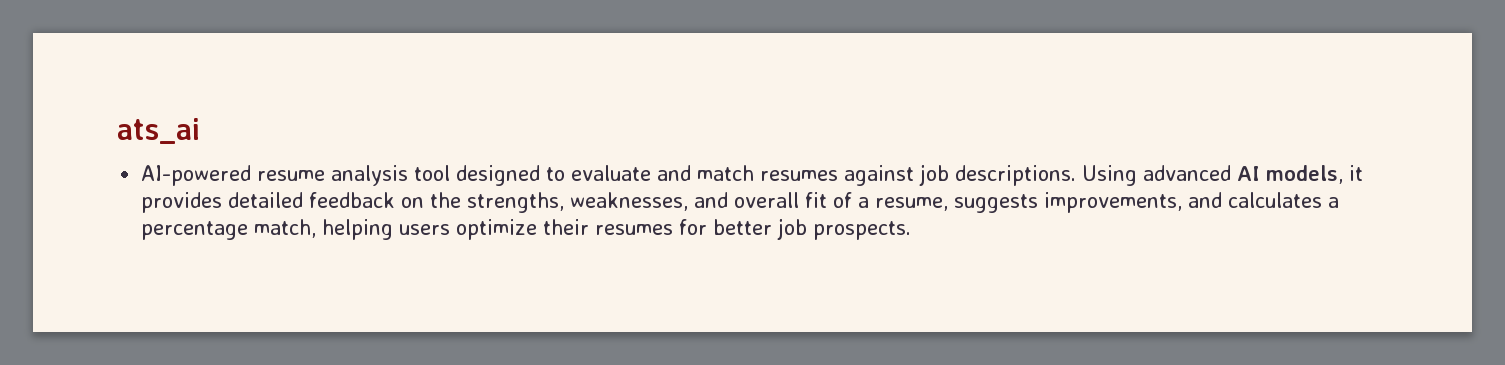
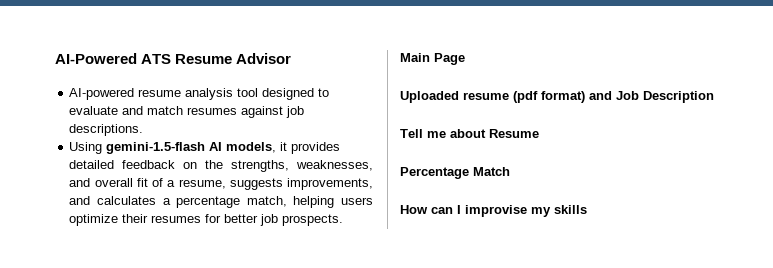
[117,118,200,144] ats_ai -> [55,53,292,64] AI-Powered ATS Resume Advisor
[1082,165,1232,186] Using advanced -> [69,142,206,154] // Using gemini-1.5-flash
(912, 230) none -> [400,53,465,65] [400,91,714,103] [400,129,539,138] [400,167,510,179] [400,205,587,217] // Main Page // Uploaded resume (pdf format) and Job Description // Tell me about Resume // Percentage Match // How can I improvise my skills

